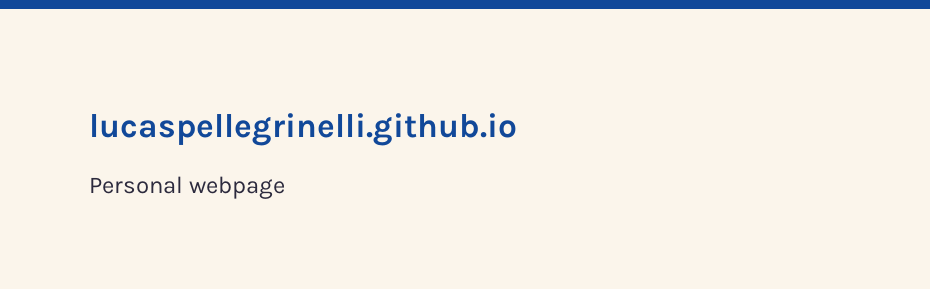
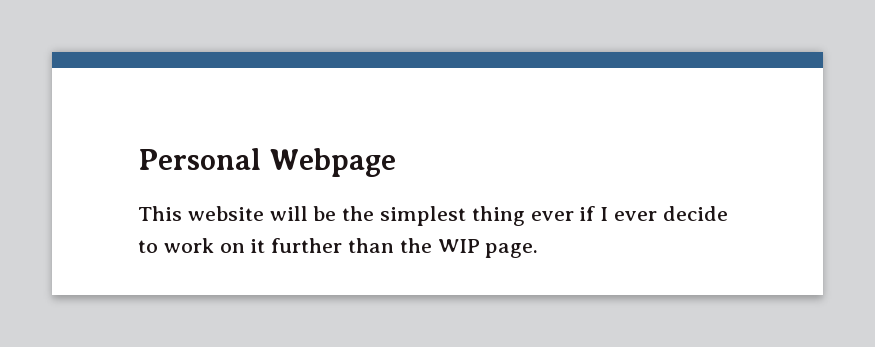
[89,113,517,146] [89,176,286,199] lucaspellegrinelli.github.io // Personal webpage -> [138,148,397,177] [138,206,728,226] [138,238,539,258] Personal Webpage // This website will be the simplest thing ever if I ever decide to work on it further than the WIP page.

